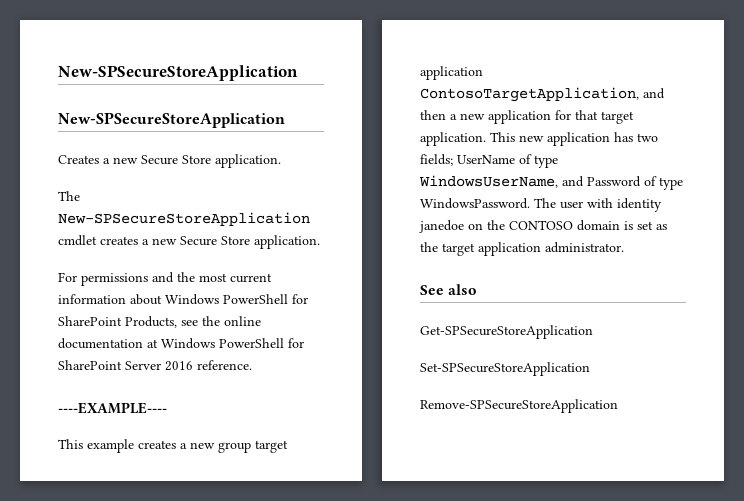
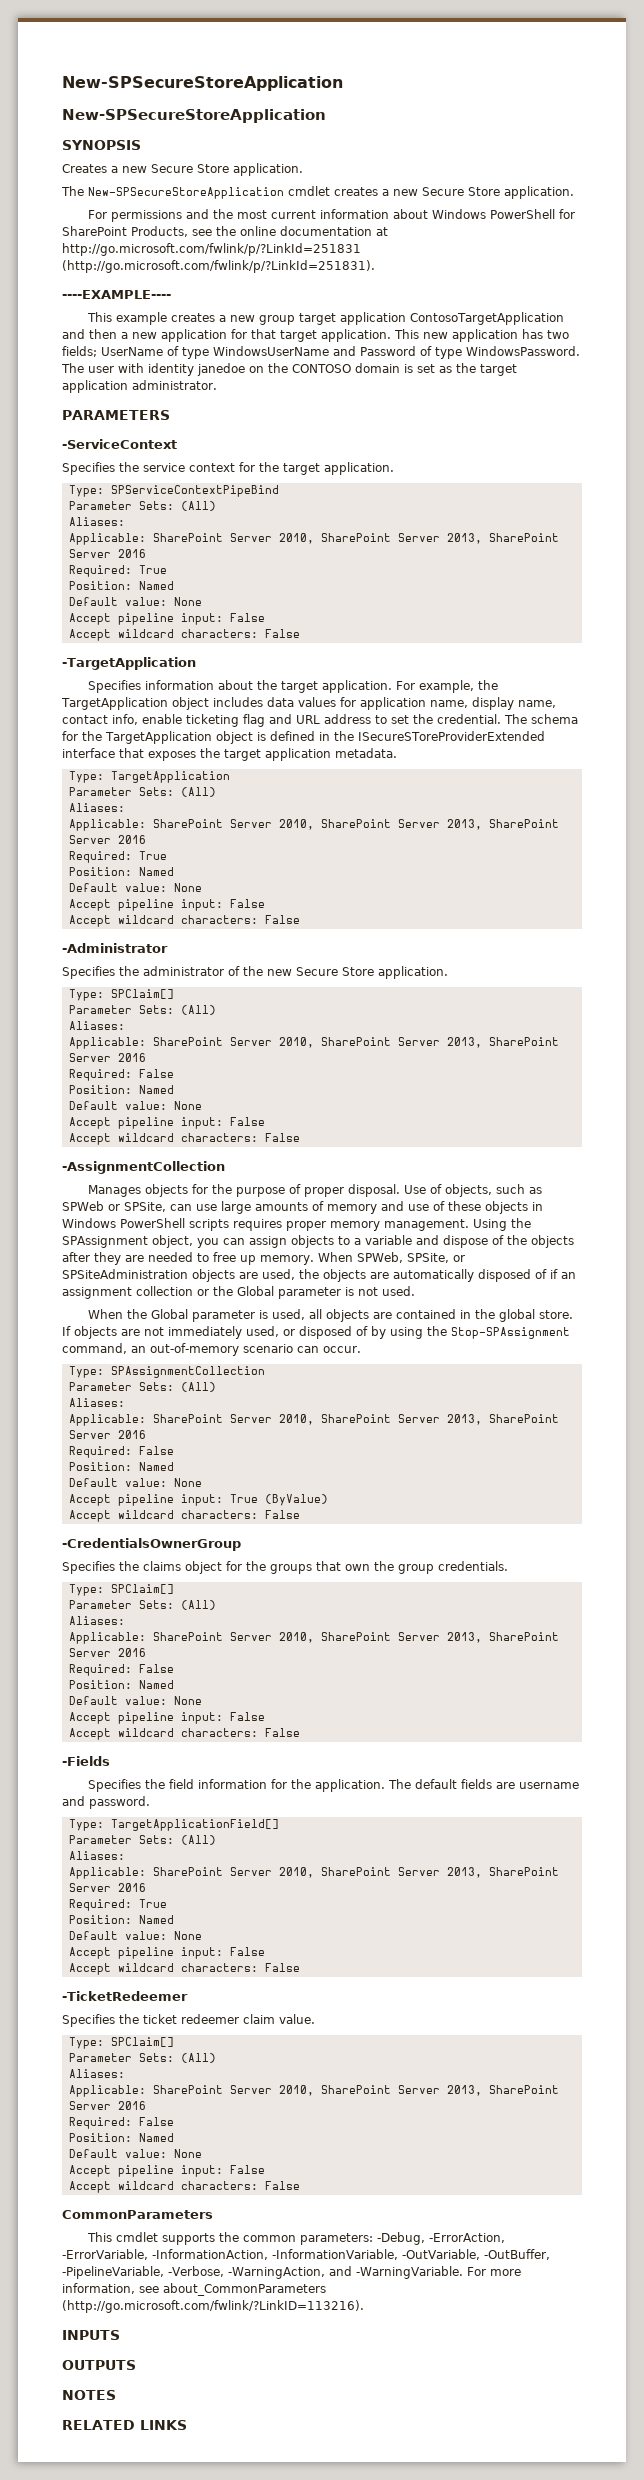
(285, 120) none -> [62,140,141,150] // SYNOPSIS
[161,338,304,349] [58,360,252,371] Windows PowerShell for SharePoint Server 2016 reference. -> [62,243,361,256] [62,260,375,273] http://go.microsoft.com/fwlink/p/?LinkId=251831 (http://go.microsoft.com/fwlink/p/?LinkId=251831).
[420,87,639,102] ContosoTargetApplication, -> [410,312,565,325] ContosoTargetApplication
[419,175,558,188] WindowsUserName, -> [213,346,329,356] WindowsUserName
[420,284,478,295] [420,325,593,339] [420,362,590,376] [420,399,618,413] See also // Get-SPSecureStoreApplication // Set-SPSecureStoreApplication // Remove-SPSecureStoreApplication -> [62,410,170,420] [62,439,177,449] [62,462,394,475] [68,485,279,497] [68,501,216,511] [68,517,125,526] [68,533,559,545] [68,549,146,558] [68,565,167,577] [68,581,174,590] [68,597,202,606] [68,613,265,625] [68,629,300,641] [62,657,196,670] [88,680,499,693] [61,697,556,710] [62,714,578,727] [62,731,545,744] [62,748,397,761] [68,771,230,783] [68,787,216,797] [68,803,125,812] [68,819,559,831] [68,835,146,844] [68,851,167,863] [68,867,174,876] [68,883,202,892] [68,899,265,911] [68,915,300,927] [62,943,168,953] [62,966,448,979] [68,989,174,1001] [68,1005,216,1015] [68,1021,125,1030] [68,1037,559,1049] [68,1053,146,1062] [68,1069,174,1081] [68,1085,174,1094] [68,1101,202,1110] [68,1117,265,1129] [68,1133,300,1145] [62,1161,225,1174] [88,1184,543,1197] [62,1201,543,1214] [62,1218,531,1231] [62,1235,574,1248] [62,1252,465,1265] [62,1269,576,1282] [62,1286,415,1299] [88,1309,574,1322] [62,1326,570,1339] [62,1343,361,1356] [68,1366,265,1378] [68,1382,216,1392] [68,1398,125,1407] [68,1414,559,1426] [68,1430,146,1439] [68,1446,174,1458] [68,1462,174,1471] [68,1478,202,1487] [68,1494,328,1506] [68,1510,300,1522] [62,1538,241,1551] [62,1561,508,1574] [68,1584,174,1596] [68,1600,216,1610] [68,1616,125,1625] [68,1632,559,1644] [68,1648,146,1657] [68,1664,174,1676] [68,1680,174,1689] [68,1696,202,1705] [68,1712,265,1724] [68,1728,300,1740] [62,1756,110,1766] [88,1779,580,1792] [62,1796,150,1809] [68,1819,279,1831] [68,1835,216,1845] [68,1851,125,1860] [68,1867,559,1879] [68,1883,146,1892] [68,1899,167,1911] [68,1915,174,1924] [68,1931,202,1940] [68,1947,265,1959] [68,1963,300,1975] [62,1991,188,2001] [62,2014,315,2027] [68,2037,174,2049] [68,2053,216,2063] [68,2069,125,2078] [68,2085,559,2097] [68,2101,146,2110] [68,2117,174,2129] [68,2133,174,2142] [68,2149,202,2158] [68,2165,265,2177] [68,2181,300,2193] [62,2210,213,2219] [87,2232,506,2245] [62,2249,550,2260] [62,2266,521,2279] [62,2283,326,2296] [62,2300,364,2313] [62,2330,120,2340] [62,2360,136,2370] [62,2390,116,2400] [62,2420,187,2430] PARAMETERS // -ServiceContext // Specifies the service context for the target application. // Type: SPServiceContextPipeBind // Parameter Sets: (All) // Aliases: // Applicable: SharePoint Server 2010, SharePoint Server 2013, SharePoint Server 2016 // Required: True // Position: Named // Default value: None // Accept pipeline input: False // Accept wildcard characters: False // -TargetApplication // Specifies information about the target application. For example, the TargetApplication object includes data values for application name, display name, contact info, enable ticketing flag and URL address to set the credential. The schema for the TargetApplication object is defined in the ISecureSToreProviderExtended interface that exposes the target application metadata. // Type: TargetApplication // Parameter Sets: (All) // Aliases: // Applicable: SharePoint Server 2010, SharePoint Server 2013, SharePoint Server 2016 // Required: True // Position: Named // Default value: None // Accept pipeline input: False // Accept wildcard characters: False // -Administrator // Specifies the administrator of the new Secure Store application. // Type: SPClaim[] // Parameter Sets: (All) // Aliases: // Applicable: SharePoint Server 2010, SharePoint Server 2013, SharePoint Server 2016 // Required: False // Position: Named // Default value: None // Accept pipeline input: False // Accept wildcard characters: False // -AssignmentCollection // Manages objects for the purpose of proper disposal. Use of objects, such as SPWeb or SPSite, can use large amounts of memory and use of these objects in Windows PowerShell scripts requires proper memory management. Using the SPAssignment object, you can assign objects to a variable and dispose of the objects after they are needed to free up memory. When SPWeb, SPSite, or SPSiteAdministration objects are used, the objects are automatically disposed of if an assignment collection or the Global parameter is not used. // When the Global parameter is used, all objects are contained in the global store. If objects are not immediately used, or disposed of by using the Stop-SPAssignment command, an out-of-memory scenario can occur. // Type: SPAssignmentCollection // Parameter Sets: (All) // Aliases: // Applicable: SharePoint Server 2010, SharePoint Server 2013, SharePoint Server 2016 // Required: False // Position: Named // Default value: None // Accept pipeline input: True (ByValue) // Accept wildcard characters: False // -CredentialsOwnerGroup // Specifies the claims object for the groups that own the group credentials. // Type: SPClaim[] // Parameter Sets: (All) // Aliases: // Applicable: SharePoint Server 2010, SharePoint Server 2013, SharePoint Server 2016 // Required: False // Position: Named // Default value: None // Accept pipeline input: False // Accept wildcard characters: False // -Fields // Specifies the field information for the application. The default fields are username and password. // Type: TargetApplicationField[] // Parameter Sets: (All) // Aliases: // Applicable: SharePoint Server 2010, SharePoint Server 2013, SharePoint Server 2016 // Required: True // Position: Named // Default value: None // Accept pipeline input: False // Accept wildcard characters: False // -TicketRedeemer // Specifies the ticket redeemer claim value. // Type: SPClaim[] // Parameter Sets: (All) // Aliases: // Applicable: SharePoint Server 2010, SharePoint Server 2013, SharePoint Server 2016 // Required: False // Position: Named // Default value: None // Accept pipeline input: False // Accept wildcard characters: False // CommonParameters // This cmdlet supports the common parameters: -Debug, -ErrorAction, -ErrorVariable, -InformationAction, -InformationVariable, -OutVariable, -OutBuffer, -PipelineVariable, -Verbose, -WarningAction, and -WarningVariable. For more information, see about_CommonParameters (http://go.microsoft.com/fwlink/?LinkID=113216). // INPUTS // OUTPUTS // NOTES // RELATED LINKS

